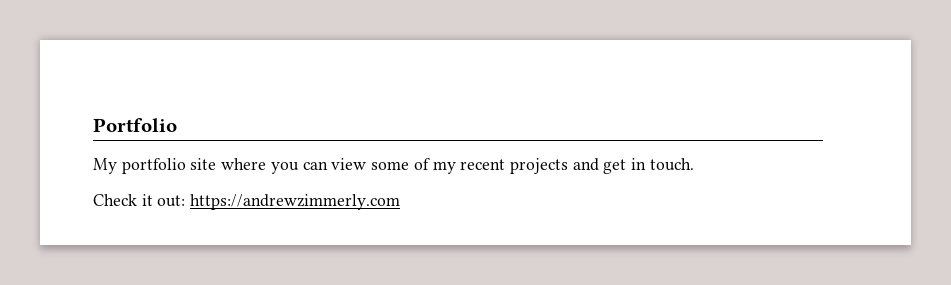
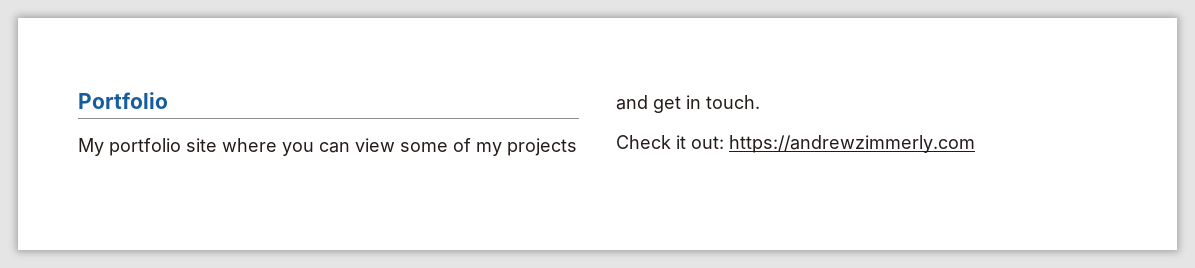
[460,159,506,170] recent -> (502, 149) none

